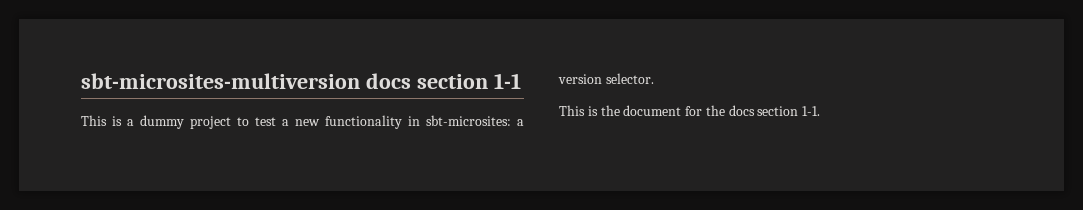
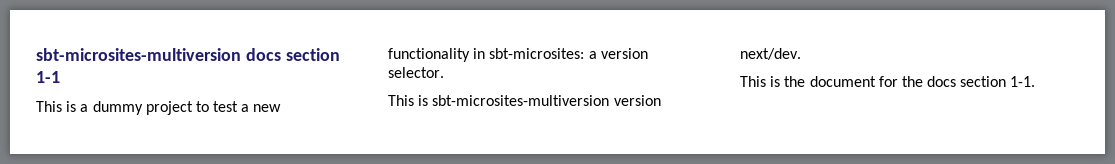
(654, 78) none -> [388,95,661,106] [740,48,801,60] // This is sbt-microsites-multiversion version next/dev.

